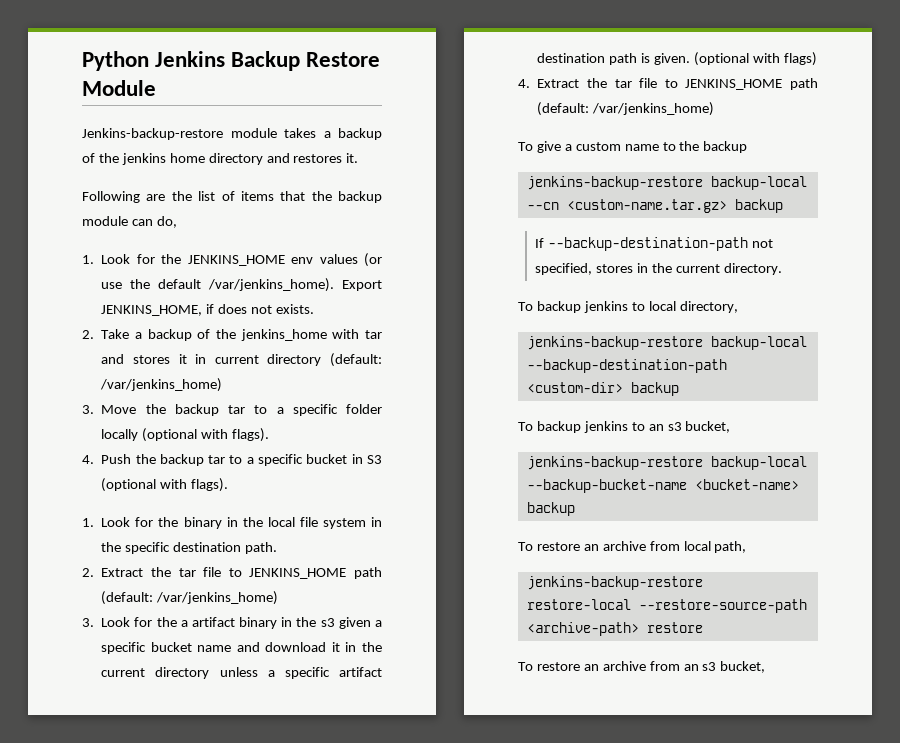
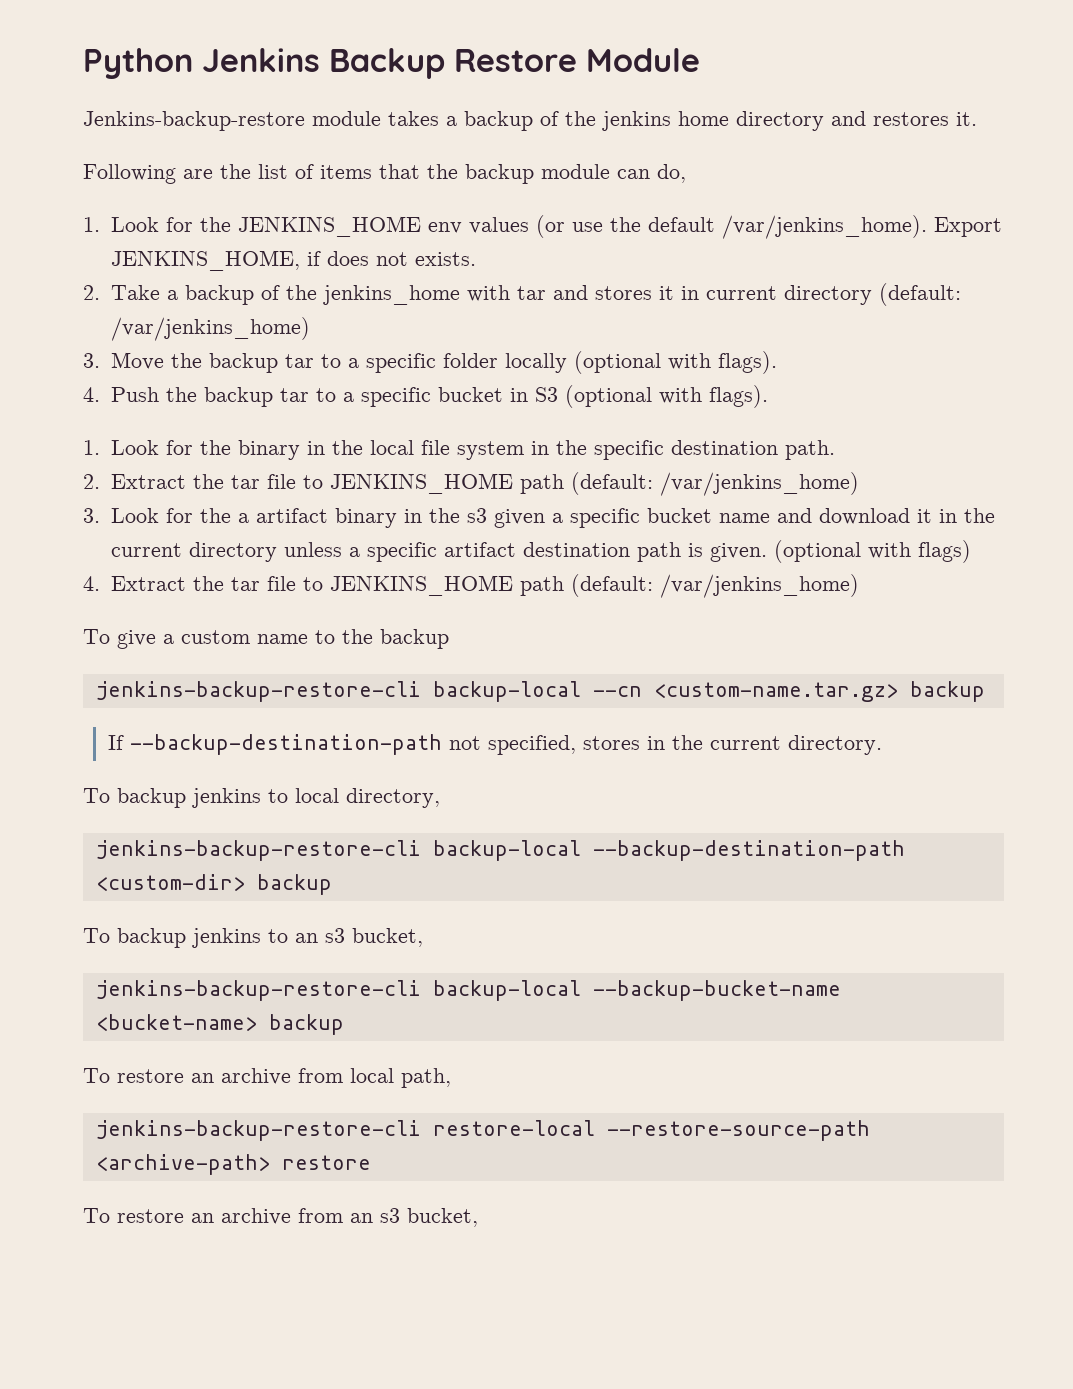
[526,176,703,190] jenkins-backup-restore -> [95,681,421,702] jenkins-backup-restore-cli
[526,336,703,350] jenkins-backup-restore -> [95,840,421,861] jenkins-backup-restore-cli
[526,456,703,470] jenkins-backup-restore -> [95,980,421,1001] jenkins-backup-restore-cli
[526,576,703,590] jenkins-backup-restore -> [95,1120,421,1141] jenkins-backup-restore-cli

